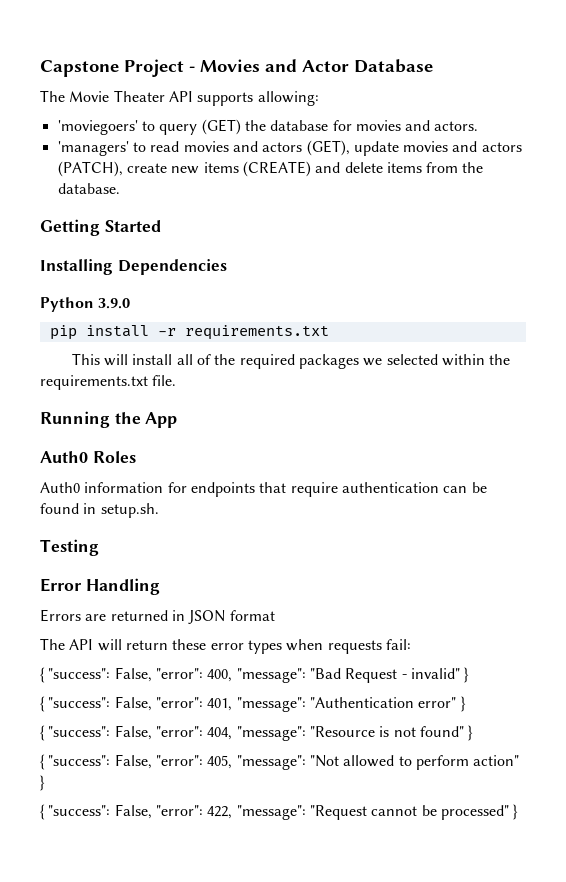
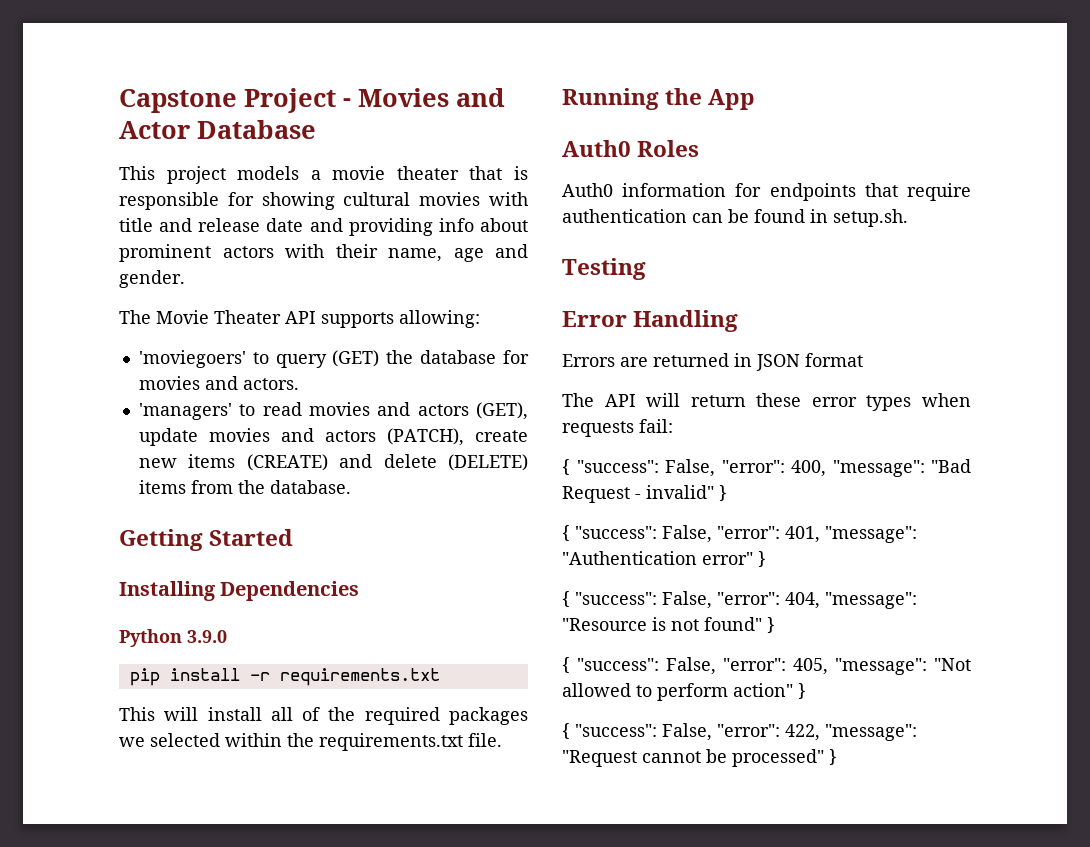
(433, 66) none -> [119,166,528,184] [119,192,528,210] [119,218,528,236] [119,244,528,262] [119,270,185,288] // This project models a movie theater that is responsible for showing cultural movies with title and release date and providing info about prominent actors with their name, age and gender.
(383, 167) none -> [448,454,528,471] (DELETE)

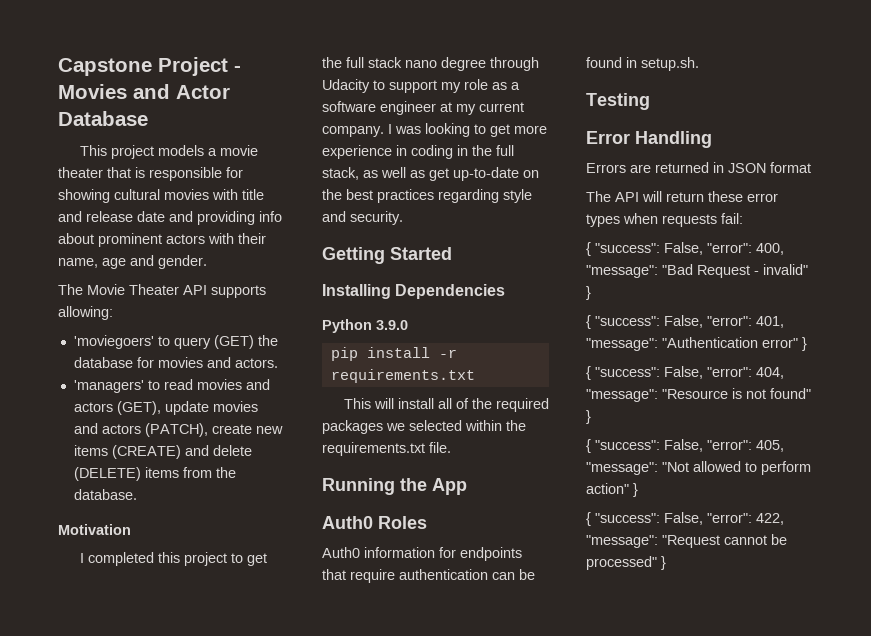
(351, 487) none -> [58,524,131,535] [79,552,267,566] [322,57,539,71] [322,79,520,93] [322,101,524,115] [322,123,547,137] [322,145,514,159] [322,167,539,181] [322,189,532,203] [322,211,403,225] // Motivation // I completed this project to get the full stack nano degree through Udacity to support my role as a software engineer at my current company. I was looking to get more experience in coding in the full stack, as well as get up-to-date on the best practices regarding style and security.

